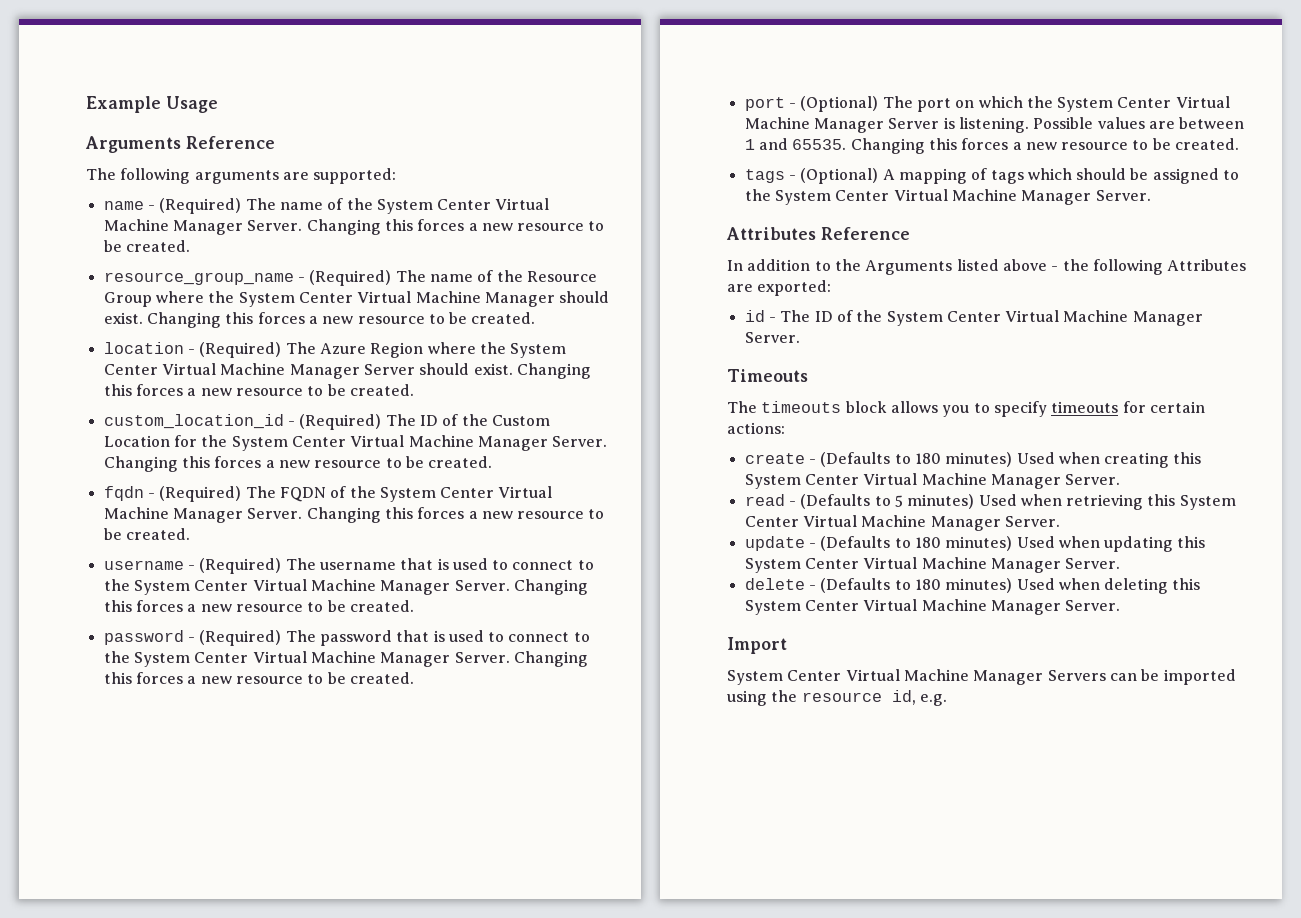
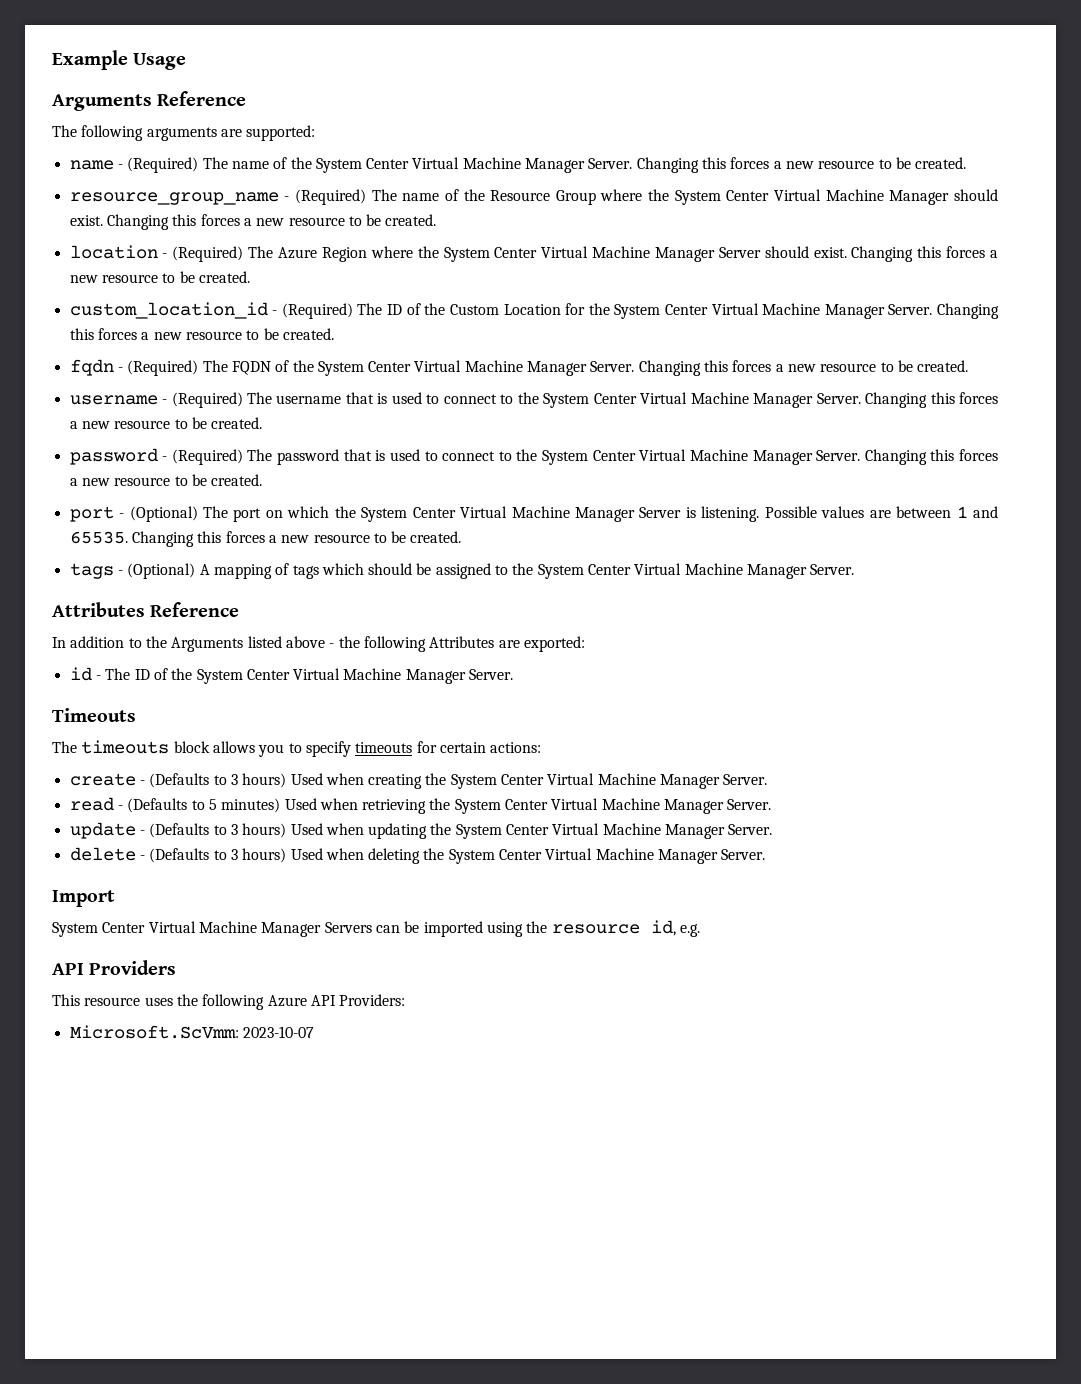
[914,452,1013,467] 180 minutes) -> [230,773,287,788] 3 hours)
[1173,452,1202,464] this -> [425,773,447,785] the
[1147,494,1176,506] this -> [429,798,451,810] the
[914,536,1013,551] 180 minutes) -> [230,823,287,838] 3 hours)
[1177,536,1206,548] this -> [430,823,452,835] the
[914,578,1013,593] 180 minutes) -> [230,848,287,863] 3 hours)
[1172,578,1201,590] this -> [423,848,445,860] the
(947, 700) none -> [52,960,177,975] [52,994,406,1010] [69,1025,314,1039] // API Providers // This resource uses the following Azure API Providers: // Microsoft.ScVmm: 2023-10-07

